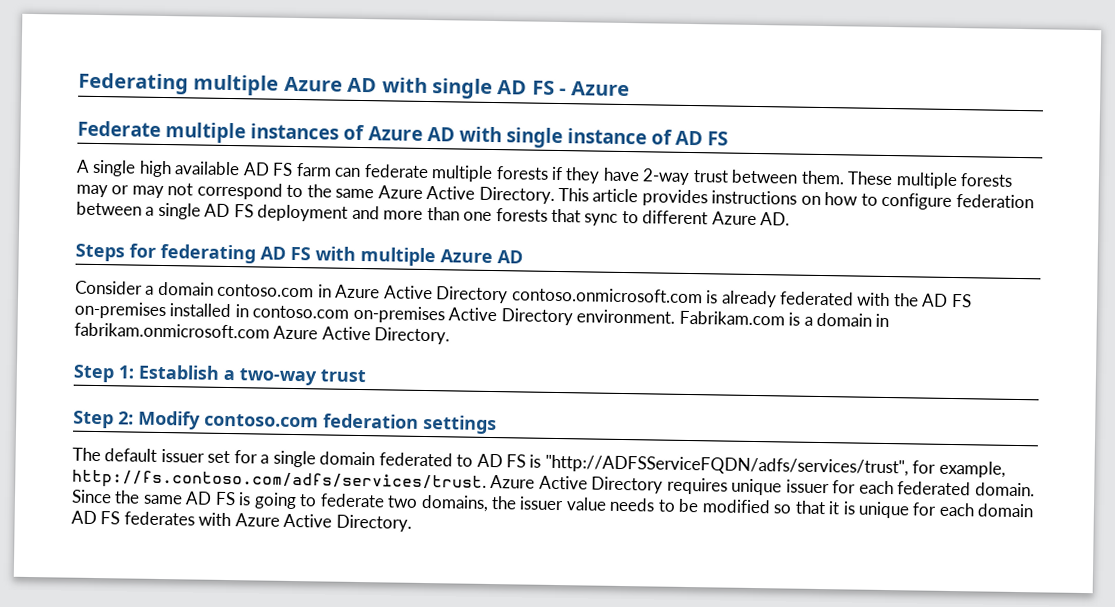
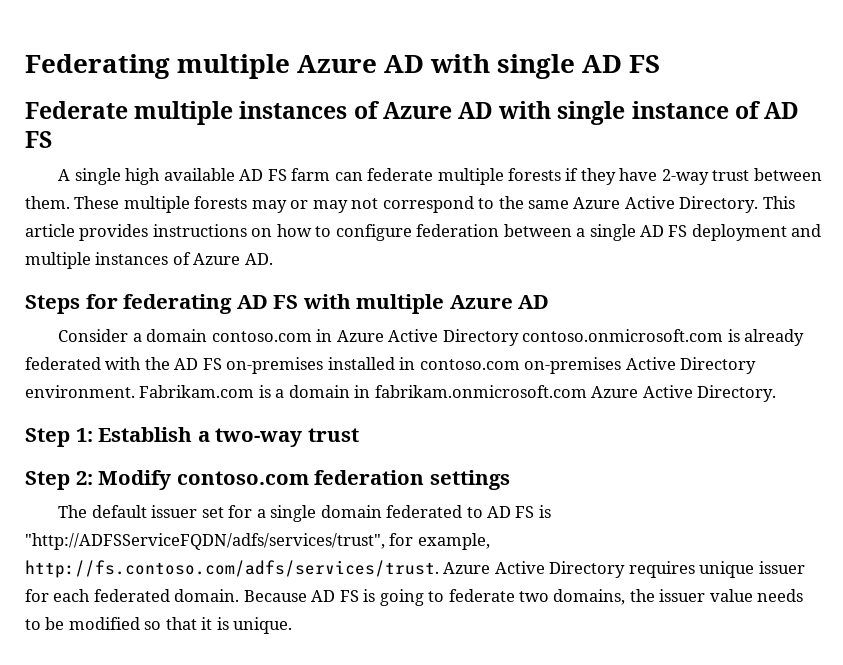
[559,81,630,97] - Azure -> (661, 64) none
[383,206,709,226] more than one forests that sync to different -> [25,252,191,269] multiple instances of
[71,489,183,505] Since the same -> [243,590,307,602] Because
[858,501,1035,519] [71,510,412,532] unique for each domain AD FS federates with Azure Active Directory. -> [233,617,293,634] unique.

